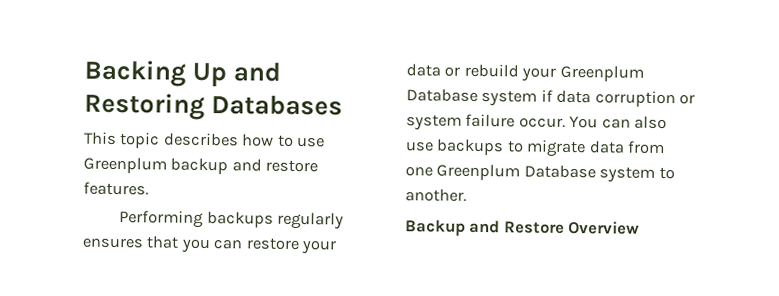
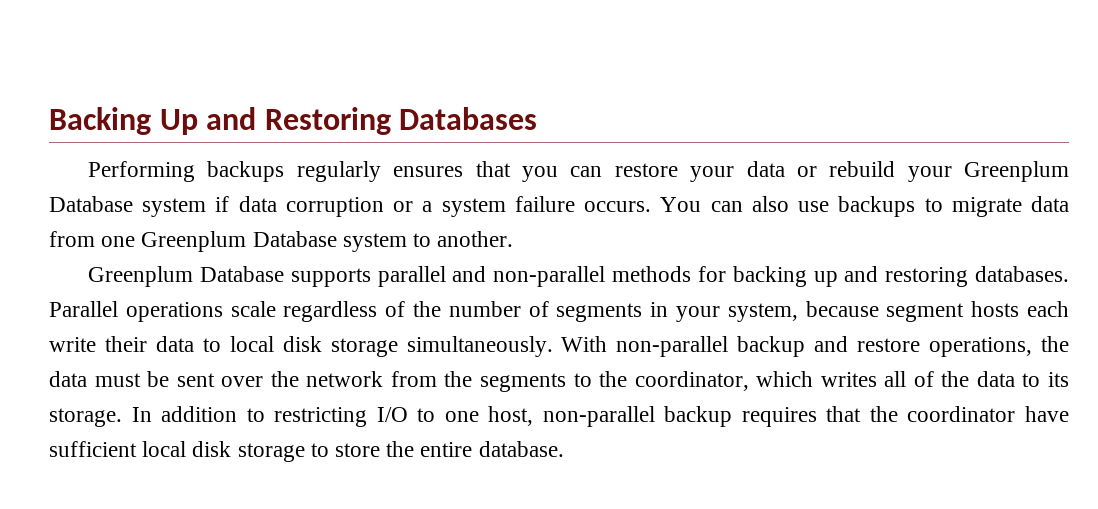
[84,131,326,149] [83,156,319,175] [83,181,149,196] // This topic describes how to use Greenplum backup and restore features. -> (538, 118) none
(696, 99) none -> [422,201,433,212] a
[518,117,566,128] occur. -> [584,201,652,212] occurs.
[405,219,641,236] Backup and Restore Overview -> [88,266,1069,287] [49,301,1069,322] [49,336,1069,357] [49,371,1069,392] [49,406,1069,427] [49,441,564,462] Greenplum Database supports parallel and non-parallel methods for backing up and restoring databases. Parallel operations scale regardless of the number of segments in your system, because segment hosts each write their data to local disk storage simultaneously. With non-parallel backup and restore operations, the data must be sent over the network from the segments to the coordinator, which writes all of the data to its storage. In addition to restricting I/O to one host, non-parallel backup requires that the coordinator have sufficient local disk storage to store the entire database.

